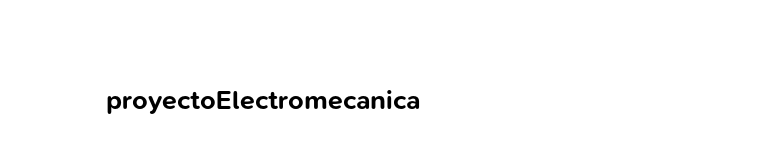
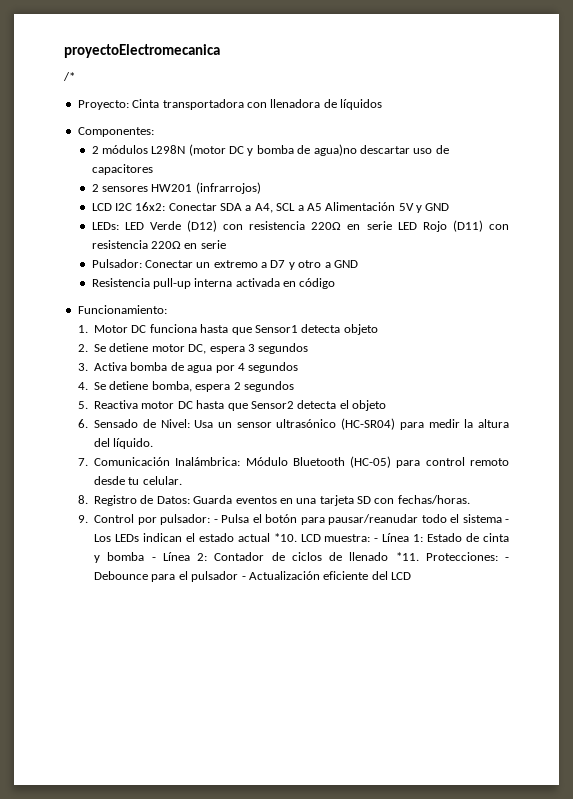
(420, 102) none -> [63,72,75,81] [77,99,382,110] [77,127,154,137] [91,144,449,156] [91,164,153,175] [91,182,261,194] [91,202,450,213] [91,220,509,232] [91,240,226,249] [91,259,358,270] [91,278,336,289] [77,305,167,314] [77,324,378,335] [77,343,309,354] [77,362,299,373] [77,381,294,392] [77,400,387,411] [77,418,510,430] [94,438,154,449] [77,456,510,468] [94,476,182,485] [77,495,470,506] [77,514,509,525] [94,533,509,542] [94,552,509,563] [94,571,412,582] // /* // Proyecto: Cinta transportadora con llenadora de líquidos // Componentes: // 2 módulos L298N (motor DC y bomba de agua)no descartar uso de capacitores // 2 sensores HW201 (infrarrojos) // LCD I2C 16x2: Conectar SDA a A4, SCL a A5 Alimentación 5V y GND // LEDs: LED Verde (D12) con resistencia 220Ω en serie LED Rojo (D11) con resistencia 220Ω en serie // Pulsador: Conectar un extremo a D7 y otro a GND // Resistencia pull-up interna activada en código // Funcionamiento: // 1. Motor DC funciona hasta que Sensor1 detecta objeto // 2. Se detiene motor DC, espera 3 segundos // 3. Activa bomba de agua por 4 segundos // 4. Se detiene bomba, espera 2 segundos // 5. Reactiva motor DC hasta que Sensor2 detecta el objeto // 6. Sensado de Nivel: Usa un sensor ultrasónico (HC-SR04) para medir la altura del líquido. // 7. Comunicación Inalámbrica: Módulo Bluetooth (HC-05) para control remoto desde tu celular. // 8. Registro de Datos: Guarda eventos en una tarjeta SD con fechas/horas. // 9. Control por pulsador: - Pulsa el botón para pausar/reanudar todo el sistema - Los LEDs indican el estado actual *10. LCD muestra: - Línea 1: Estado de cinta y bomba - Línea 2: Contador de ciclos de llenado *11. Protecciones: - Debounce para el pulsador - Actualización eficiente del LCD

